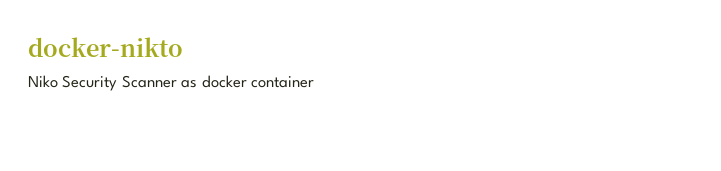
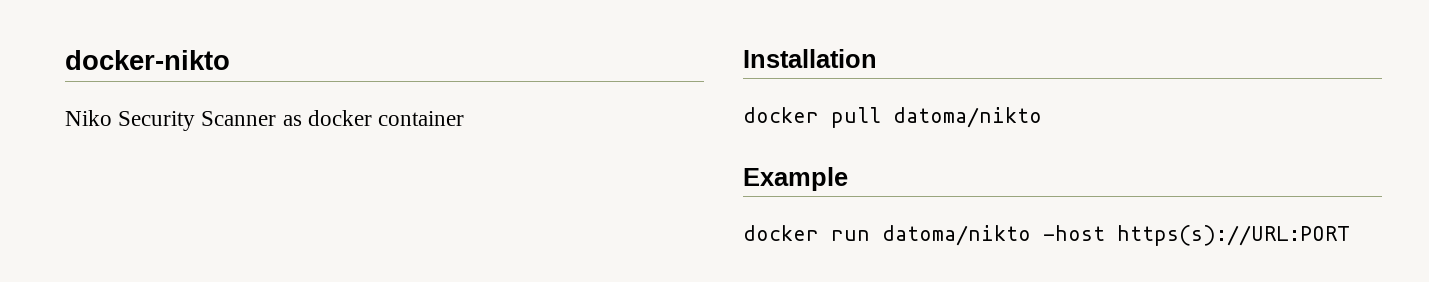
(315, 82) none -> [743,49,877,68] [743,107,1042,128] [743,167,848,191] [743,225,1350,246] // Installation // docker pull datoma/nikto // Example // docker run datoma/nikto -host https(s)://URL:PORT

